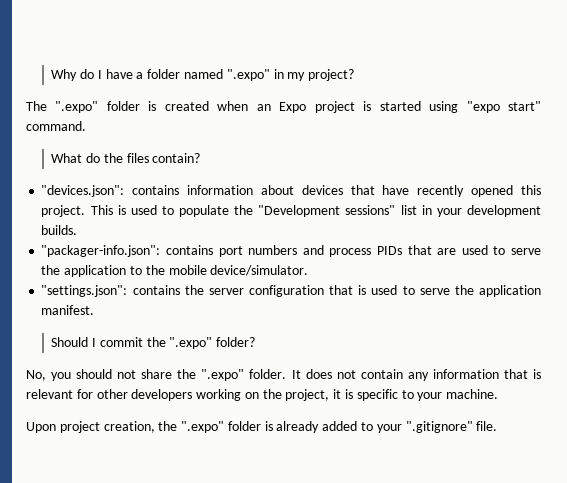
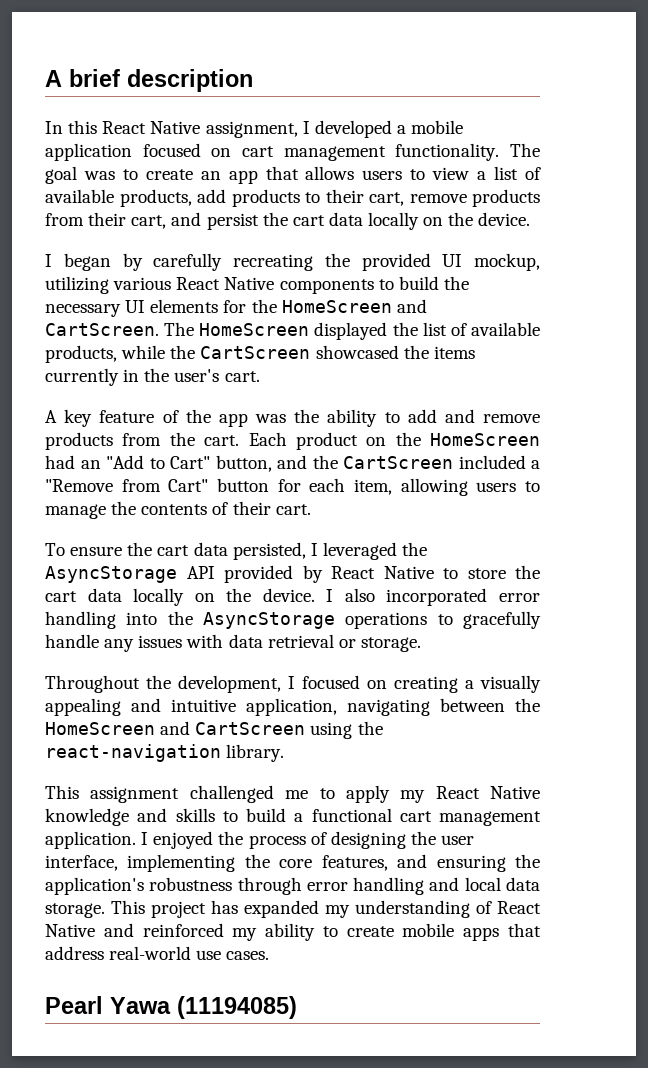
[51,69,355,81] [26,101,541,113] [26,121,86,131] [51,153,201,163] [41,185,541,197] [41,205,541,217] [41,225,78,235] [41,245,542,257] [41,265,309,277] [41,285,541,297] [41,305,95,315] [51,337,256,349] [26,369,541,381] [26,389,499,401] [26,421,498,433] Why do I have a folder named ".expo" in my project? // The ".expo" folder is created when an Expo project is started using "expo start" command. // What do the files contain? // "devices.json": contains information about devices that have recently opened this project. This is used to populate the "Development sessions" list in your development builds. // "packager-info.json": contains port numbers and process PIDs that are used to serve the application to the mobile device/simulator. // "settings.json": contains the server configuration that is used to serve the application manifest. // Should I commit the ".expo" folder? // No, you should not share the ".expo" folder. It does not contain any information that is relevant for other developers working on the project, it is specific to your machine. // Upon project creation, the ".expo" folder is already added to your ".gitignore" file. -> [45,69,253,92] [45,120,464,138] [45,143,541,161] [45,166,541,184] [45,189,540,207] [45,212,531,230] [45,253,540,271] [45,276,469,294] [45,299,427,317] [45,322,541,340] [45,345,475,363] [45,368,260,386] [45,409,540,427] [45,432,540,450] [45,455,540,472] [45,478,540,496] [45,501,311,519] [45,542,428,560] [45,565,540,583] [45,588,540,606] [45,611,541,629] [45,634,421,652] [45,675,541,693] [45,698,540,716] [45,721,383,739] [45,744,285,762] [45,785,540,803] [45,808,541,826] [45,831,475,849] [45,854,541,872] [45,877,540,895] [45,900,541,918] [45,923,541,941] [45,946,270,960] [45,996,297,1019] A brief description // In this React Native assignment, I developed a mobile application focused on cart management functionality. The goal was to create an app that allows users to view a list of available products, add products to their cart, remove products from their cart, and persist the cart data locally on the device. // I began by carefully recreating the provided UI mockup, utilizing various React Native components to build the necessary UI elements for the HomeScreen and CartScreen. The HomeScreen displayed the list of available products, while the CartScreen showcased the items currently in the user's cart. // A key feature of the app was the ability to add and remove products from the cart. Each product on the HomeScreen had an "Add to Cart" button, and the CartScreen included a "Remove from Cart" button for each item, allowing users to manage the contents of their cart. // To ensure the cart data persisted, I leveraged the AsyncStorage API provided by React Native to store the cart data locally on the device. I also incorporated error handling into the AsyncStorage operations to gracefully handle any issues with data retrieval or storage. // Throughout the development, I focused on creating a visually appealing and intuitive application, navigating between the HomeScreen and CartScreen using the react-navigation library. // This assignment challenged me to apply my React Native knowledge and skills to build a functional cart management application. I enjoyed the process of designing the user interface, implementing the core features, and ensuring the application's robustness through error handling and local data storage. This project has expanded my understanding of React Native and reinforced my ability to create mobile apps that address real-world use cases. // Pearl Yawa (11194085)

